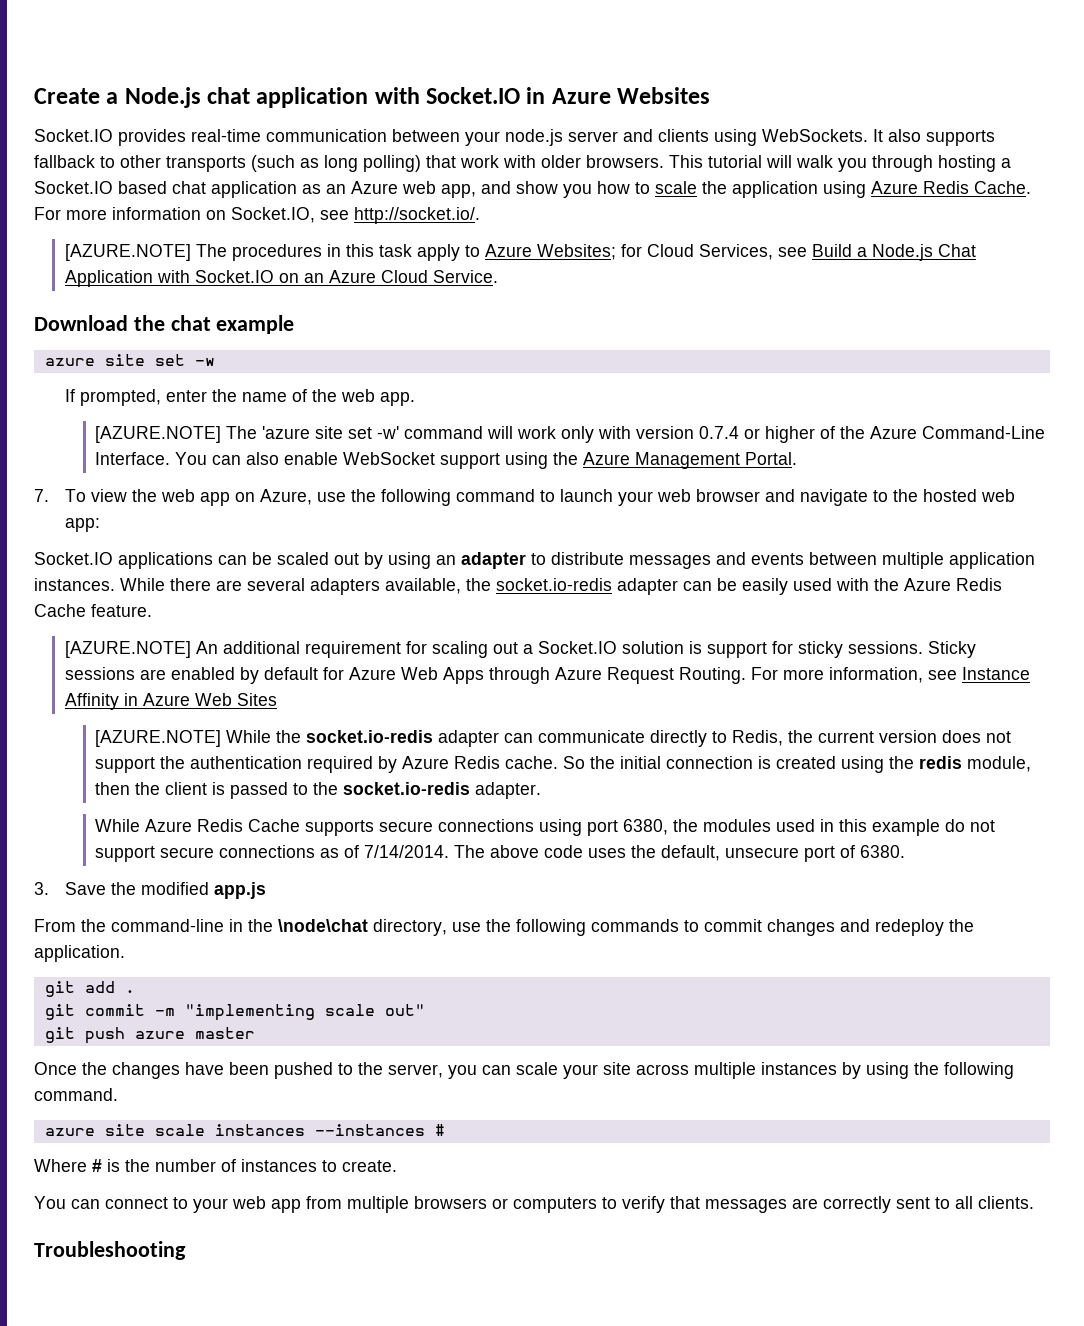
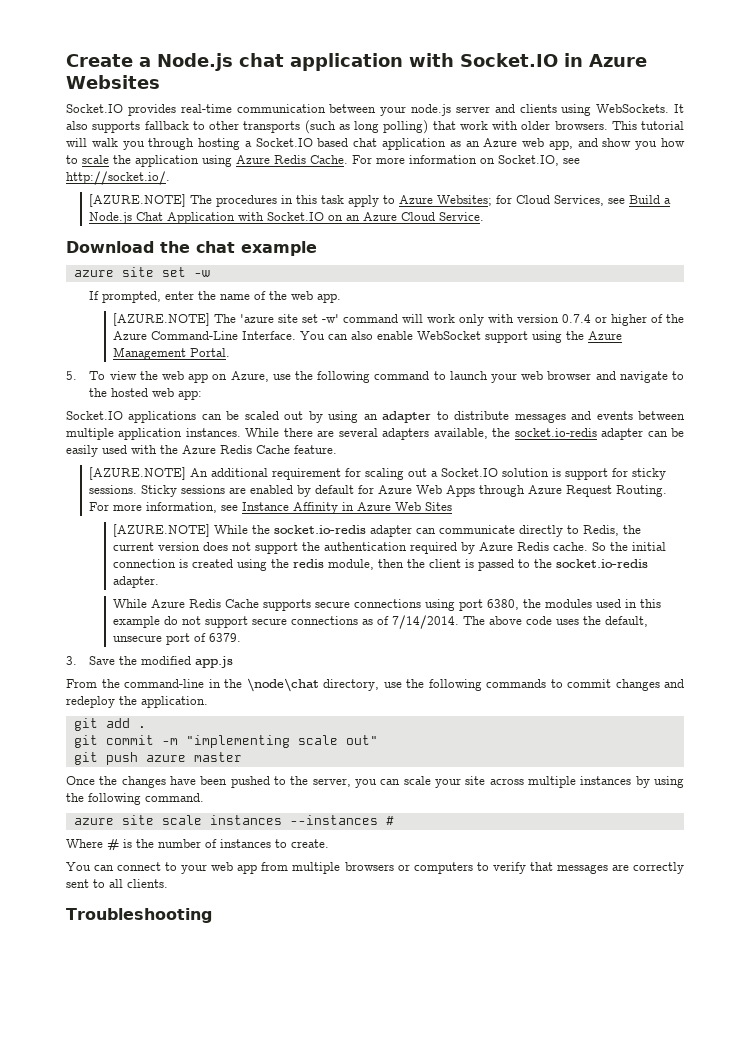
[34,489,49,502] 7. -> [66,371,77,380] 5.
[860,845,906,858] 6380. -> [208,633,241,642] 6379.

